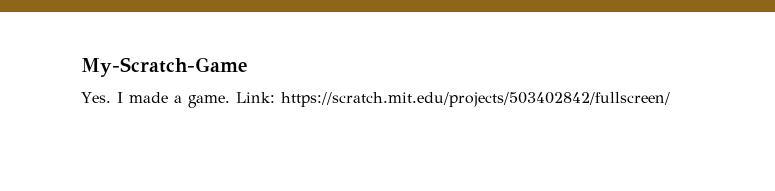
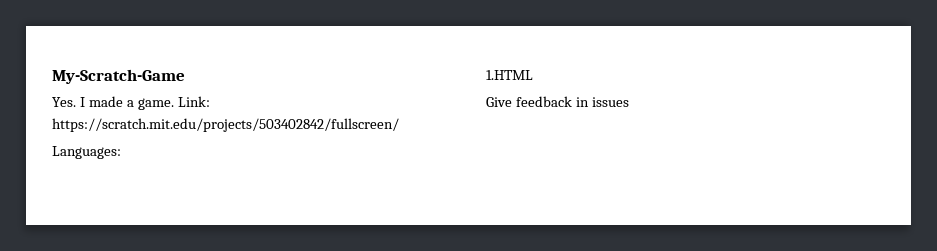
(670, 99) none -> [52,146,121,159] [486,70,533,80] [486,96,629,107] // Languages: // 1.HTML // Give feedback in issues

